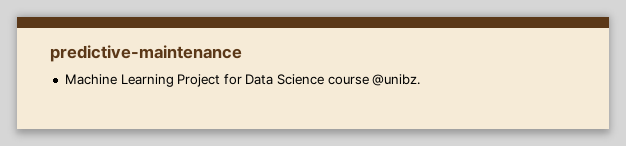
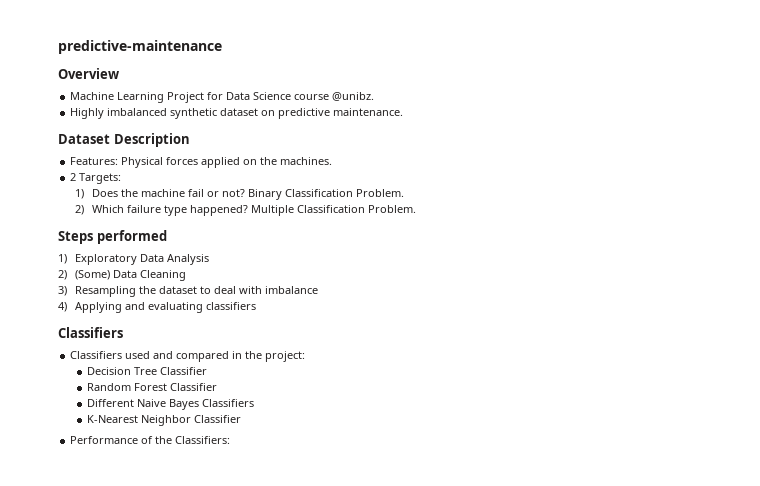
(242, 53) none -> [58,68,119,79] // Overview
(421, 80) none -> [70,108,404,119] [58,133,190,147] [70,157,333,168] [70,173,122,184] [74,189,404,200] [74,205,416,216] [58,230,167,244] [58,254,209,265] [58,270,186,281] [58,286,318,297] [58,302,256,313] [58,327,123,338] [70,351,306,362] [86,367,207,375] [86,383,217,391] [86,399,254,410] [86,415,241,426] [70,436,231,444] // Highly imbalanced synthetic dataset on predictive maintenance. // Dataset Description // Features: Physical forces applied on the machines. // 2 Targets: // 1) Does the machine fail or not? Binary Classification Problem. // 2) Which failure type happened? Multiple Classification Problem. // Steps performed // 1) Exploratory Data Analysis // 2) (Some) Data Cleaning // 3) Resampling the dataset to deal with imbalance // 4) Applying and evaluating classifiers // Classifiers // Classifiers used and compared in the project: // Decision Tree Classifier // Random Forest Classifier // Different Naive Bayes Classifiers // K-Nearest Neighbor Classifier // Performance of the Classifiers:

